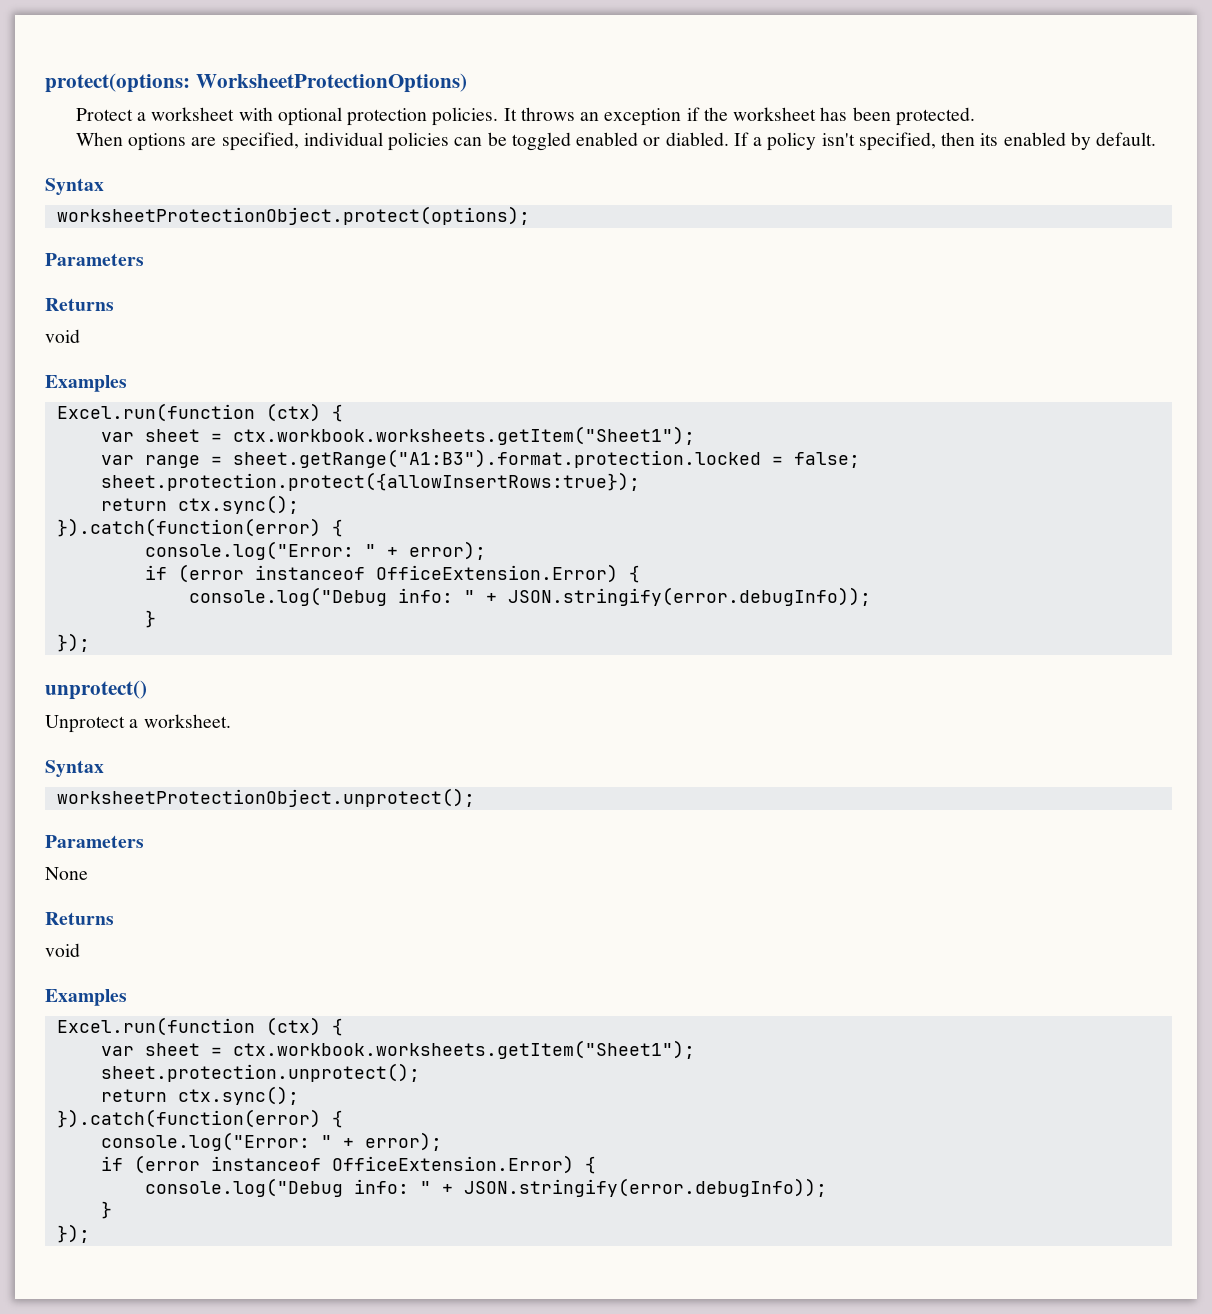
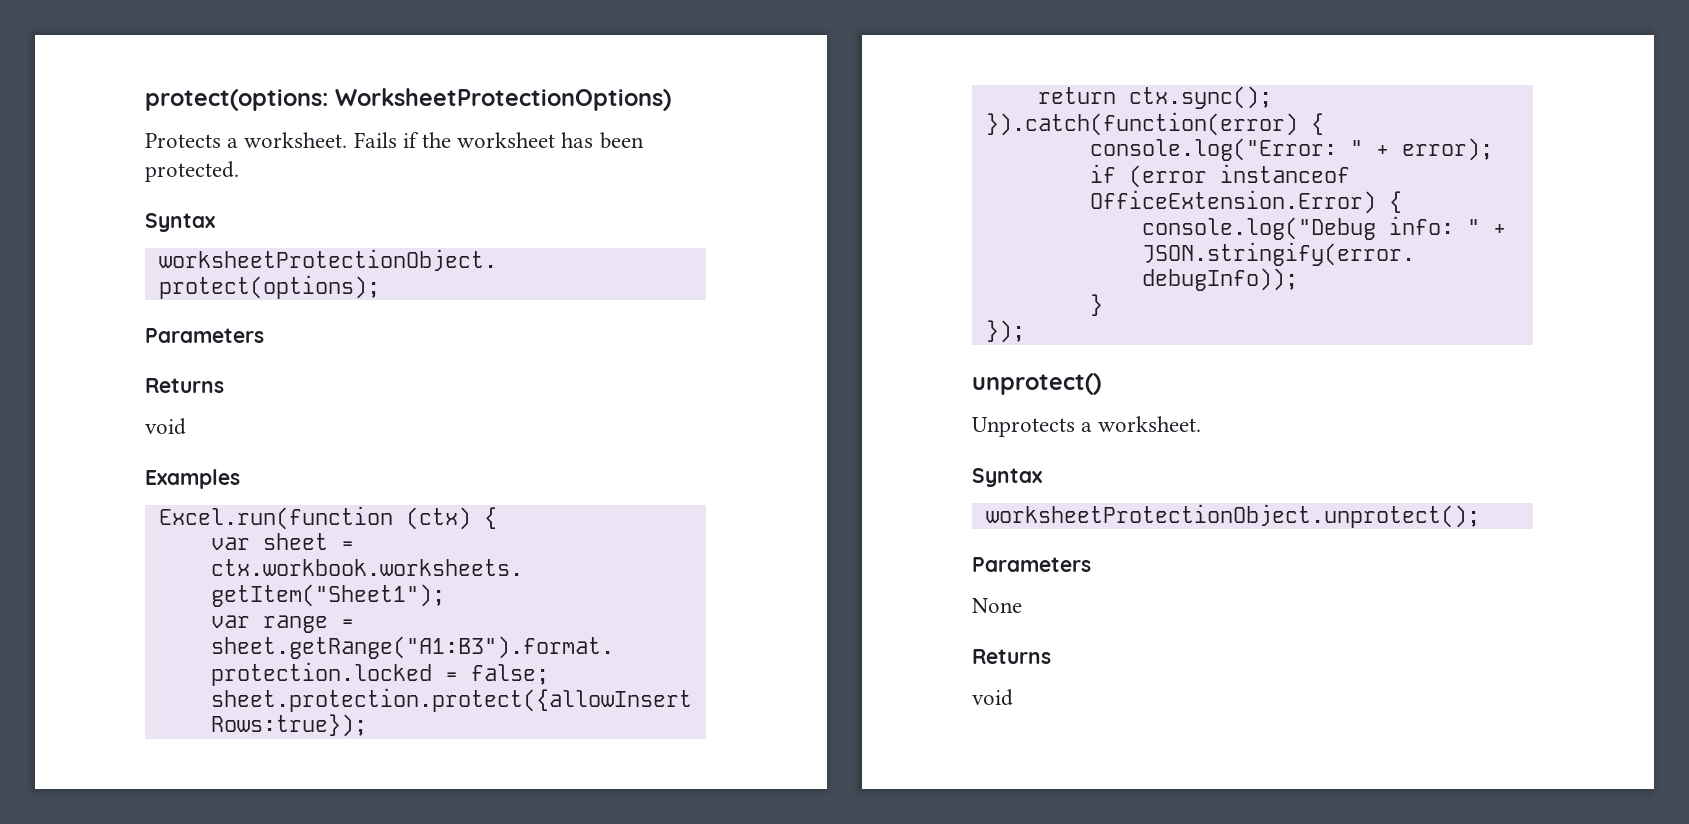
[75,107,682,126] Protect a worksheet with optional protection policies. It throws an exception -> [145,132,397,148] Protects a worksheet. Fails
[75,132,1157,151] // When options are specified, individual policies can be toggled enabled or diabled. If a policy isn't specified, then its enabled by default. -> (239, 171) none
[45,715,125,733] Unprotect -> [972,417,1075,437] Unprotects
[45,989,127,1006] [56,1017,343,1036] [100,1040,695,1059] [100,1063,420,1082] [100,1086,299,1105] [56,1109,343,1128] [100,1132,442,1151] [100,1155,596,1174] [144,1178,827,1197] [100,1201,112,1219] [56,1224,90,1243] // Examples // Excel.run(function (ctx) { // var sheet = ctx.workbook.worksheets.getItem("Sheet1"); // sheet.protection.unprotect(); // return ctx.sync(); // }).catch(function(error) { // console.log("Error: " + error); // if (error instanceof OfficeExtension.Error) { // console.log("Debug info: " + JSON.stringify(error.debugInfo)); // } // }); -> (1013, 697) none

